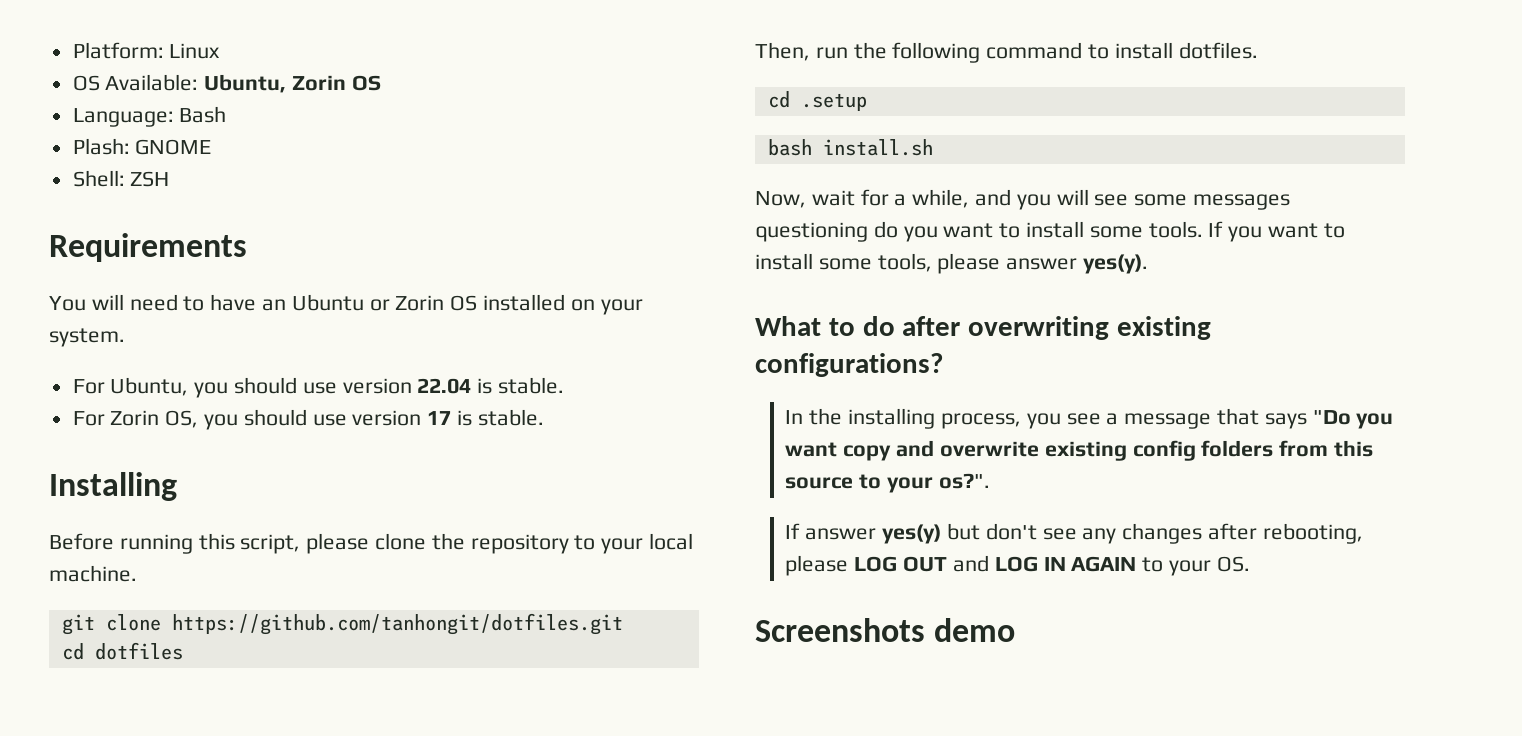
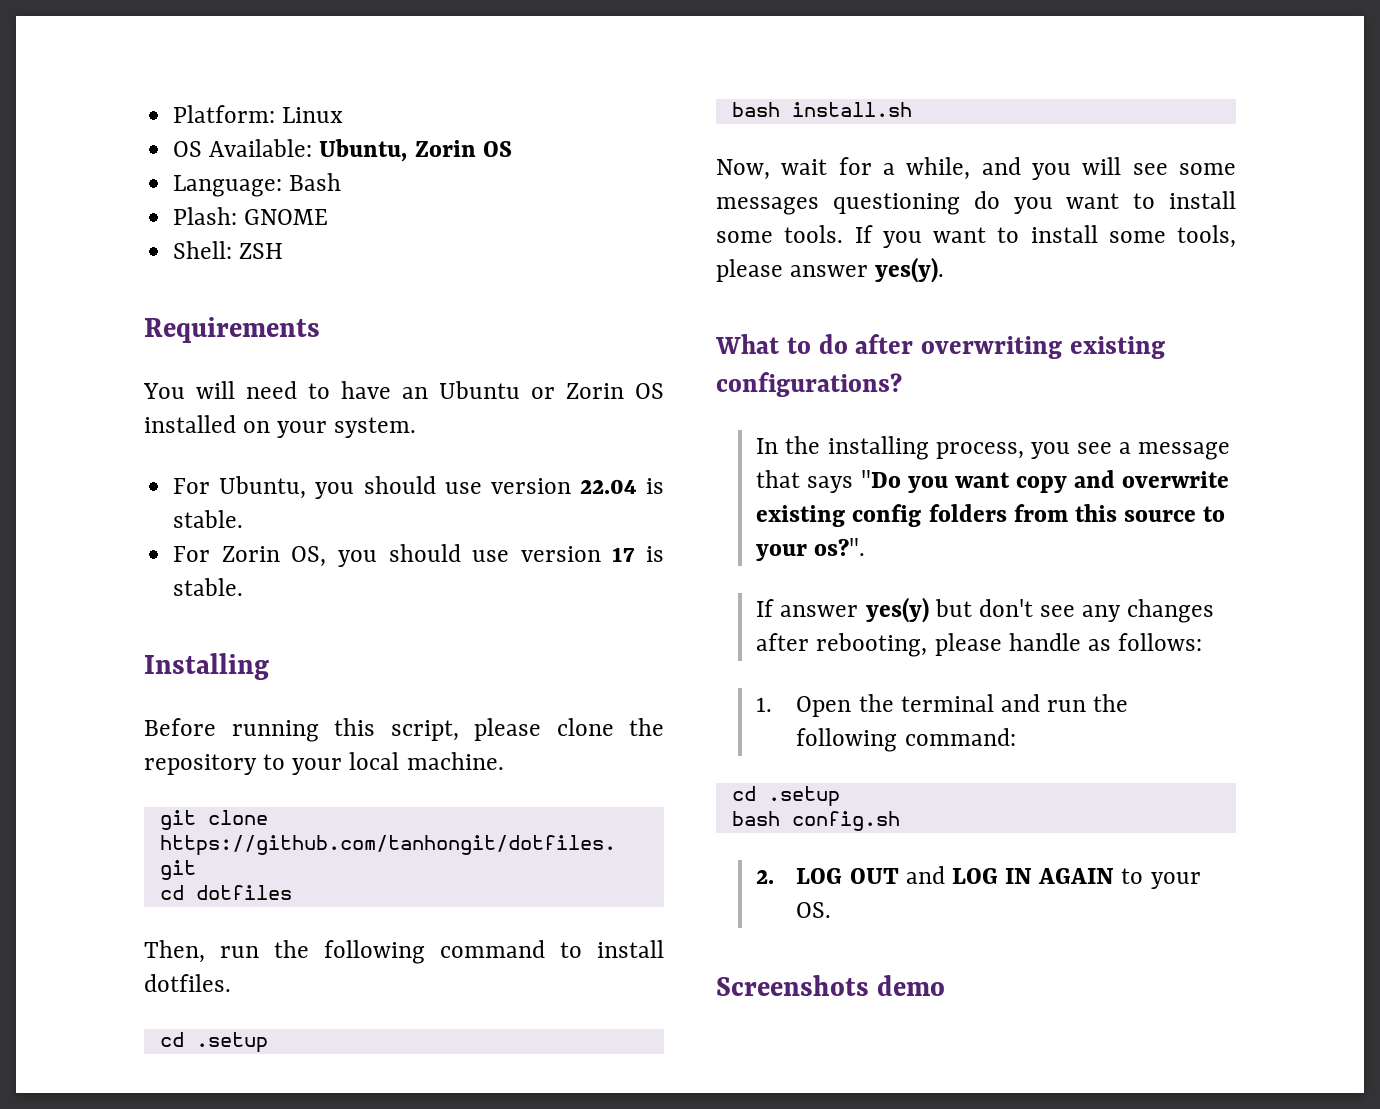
(849, 565) none -> [1008,633,1202,651] [756,694,1129,717] [796,728,1016,752] [731,786,840,807] [731,811,900,831] [756,870,775,884] handle as follows: // 1. Open the terminal and run the following command: // cd .setup // bash config.sh // 2.

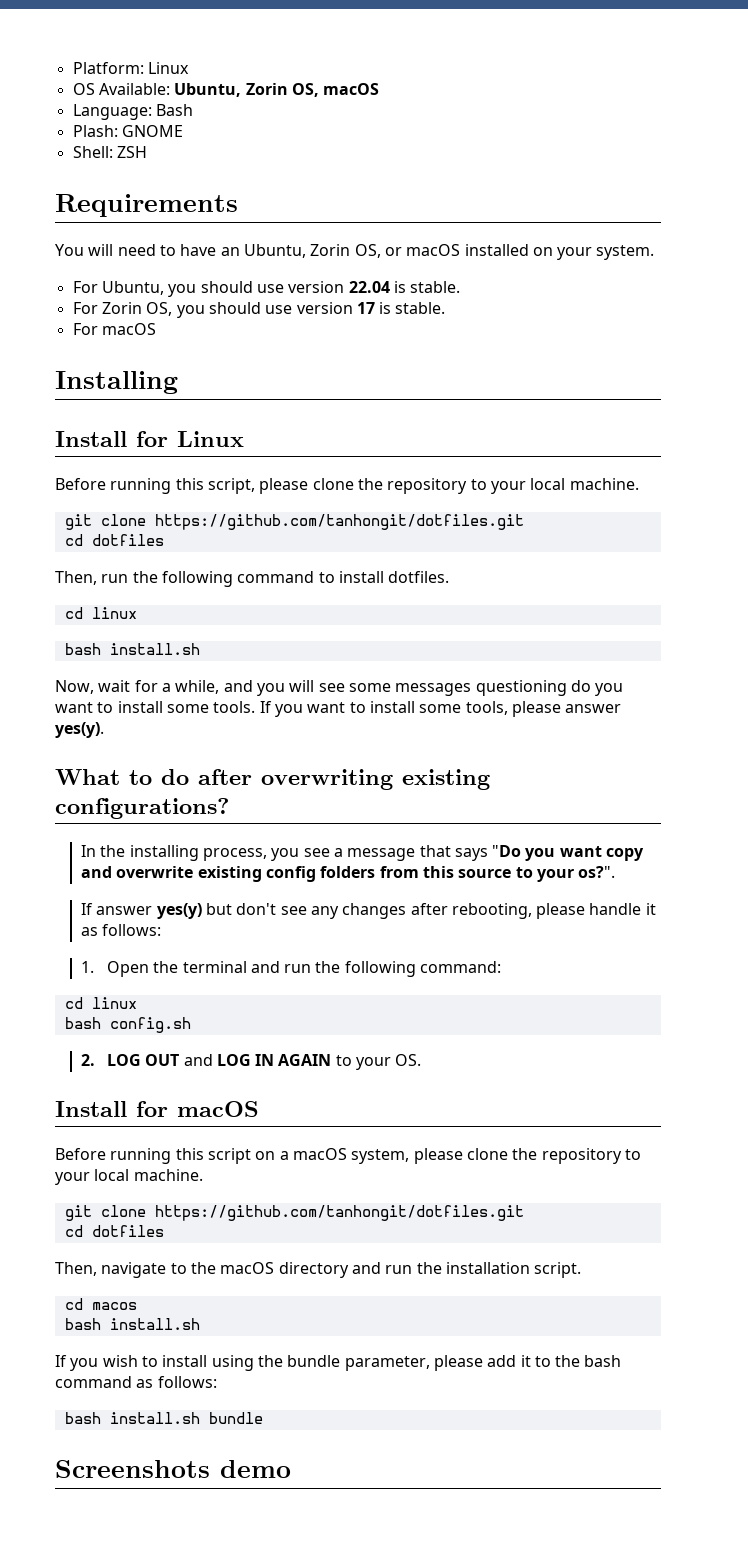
[482,141,512,157] OS -> [291,83,380,97] OS, macOS
[439,381,664,399] Ubuntu or Zorin OS -> [243,244,461,258] Ubuntu, Zorin OS, or macOS
(244, 587) none -> [72,323,156,335] // For macOS
(269, 666) none -> [55,431,244,447] // Install for Linux
[195,1032,268,1053] .setup -> [91,607,137,619] linux
(1081, 642) none -> [645,903,656,915] it
[767,786,840,807] .setup -> [91,997,137,1009] linux
(832, 910) none -> [55,1101,259,1117] [55,1148,641,1164] [55,1169,203,1185] [64,1205,524,1221] [64,1225,164,1237] [55,1262,582,1278] [64,1298,137,1310] [64,1318,200,1330] [55,1355,622,1371] [55,1376,217,1388] [64,1412,263,1424] // Install for macOS // Before running this script on a macOS system, please clone the repository to your local machine. // git clone https://github.com/tanhongit/dotfiles.git // cd dotfiles // Then, navigate to the macOS directory and run the installation script. // cd macos // bash install.sh // If you wish to install using the bundle parameter, please add it to the bash command as follows: // bash install.sh bundle

